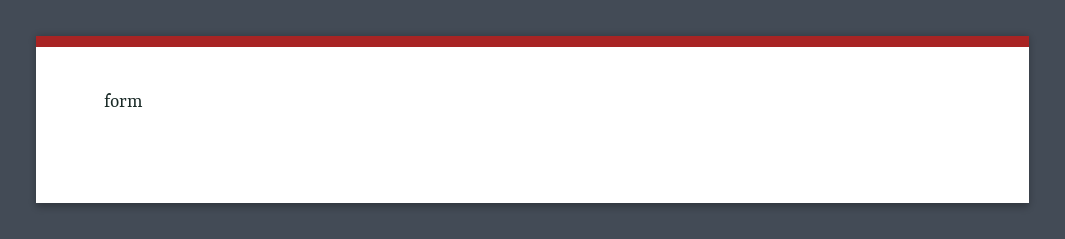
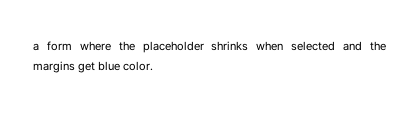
[104,93,143,107] form -> [33,41,387,53] [33,61,154,73] a form where the placeholder shrinks when selected and the margins get blue color.

